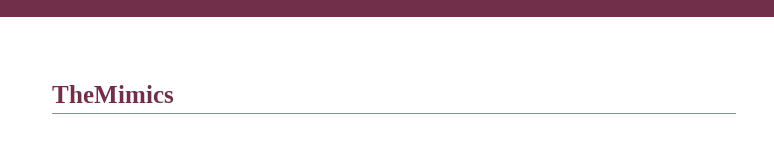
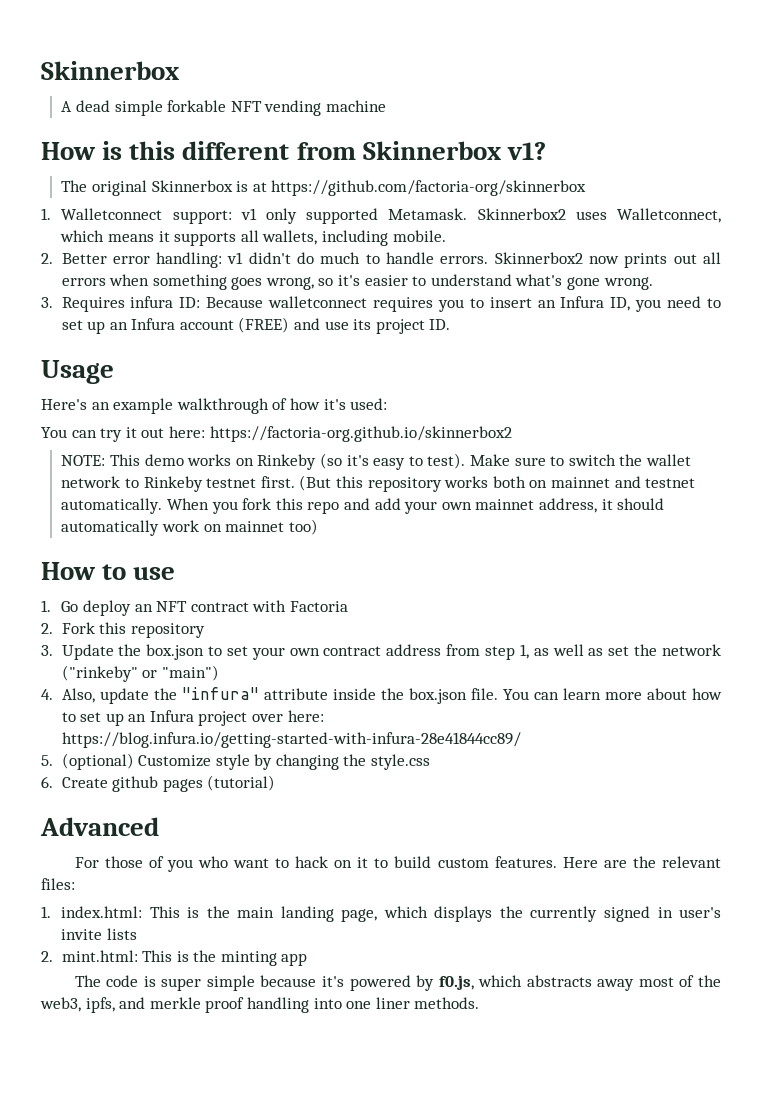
[52,85,174,103] TheMimics -> [41,61,179,80] [61,100,386,116] [41,141,546,160] [61,180,587,196] [41,208,721,224] [60,230,446,246] [41,252,721,268] [61,274,653,290] [41,296,721,312] [61,317,451,334] [41,360,114,384] [41,398,388,414] [41,426,512,442] [61,453,691,470] [61,475,696,492] [61,498,665,514] [61,519,318,536] [41,562,176,580] [41,600,348,616] [41,622,205,638] [41,644,722,660] [61,665,219,682] [41,687,723,704] [61,710,324,726] [61,732,521,748] [41,753,431,770] [41,775,276,792] [40,817,159,836] [74,856,722,872] [41,878,75,890] [41,906,721,922] [61,928,138,940] [41,950,308,966] [74,975,721,991] [40,997,480,1013] Skinnerbox // A dead simple forkable NFT vending machine // How is this different from Skinnerbox v1? // The original Skinnerbox is at https://github.com/factoria-org/skinnerbox // 1. Walletconnect support: v1 only supported Metamask. Skinnerbox2 uses Walletconnect, which means it supports all wallets, including mobile. // 2. Better error handling: v1 didn't do much to handle errors. Skinnerbox2 now prints out all errors when something goes wrong, so it's easier to understand what's gone wrong. // 3. Requires infura ID: Because walletconnect requires you to insert an Infura ID, you need to set up an Infura account (FREE) and use its project ID. // Usage // Here's an example walkthrough of how it's used: // You can try it out here: https://factoria-org.github.io/skinnerbox2 // NOTE: This demo works on Rinkeby (so it's easy to test). Make sure to switch the wallet network to Rinkeby testnet first. (But this repository works both on mainnet and testnet automatically. When you fork this repo and add your own mainnet address, it should automatically work on mainnet too) // How to use // 1. Go deploy an NFT contract with Factoria // 2. Fork this repository // 3. Update the box.json to set your own contract address from step 1, as well as set the network ("rinkeby" or "main") // 4. Also, update the "infura" attribute inside the box.json file. You can learn more about how to set up an Infura project over here: https://blog.infura.io/getting-started-with-infura-28e41844cc89/ // 5. (optional) Customize style by changing the style.css // 6. Create github pages (tutorial) // Advanced // For those of you who want to hack on it to build custom features. Here are the relevant files: // 1. index.html: This is the main landing page, which displays the currently signed in user's invite lists // 2. mint.html: This is the minting app // The code is super simple because it's powered by f0.js, which abstracts away most of the web3, ipfs, and merkle proof handling into one liner methods.

